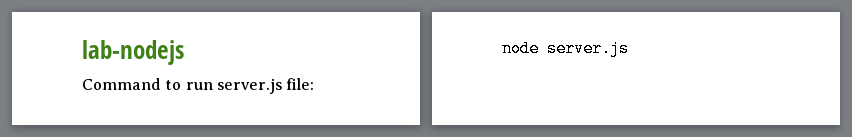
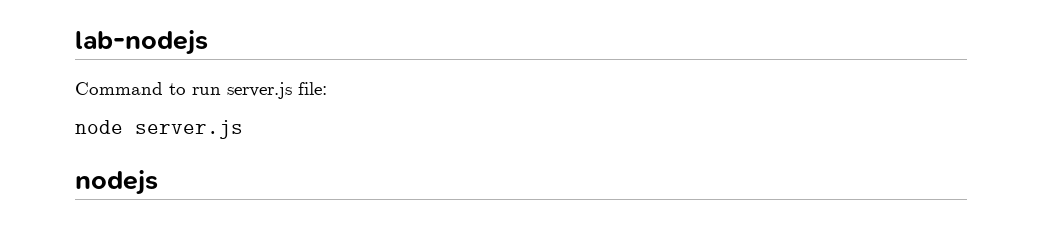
(629, 48) none -> [75,170,158,195] // nodejs

